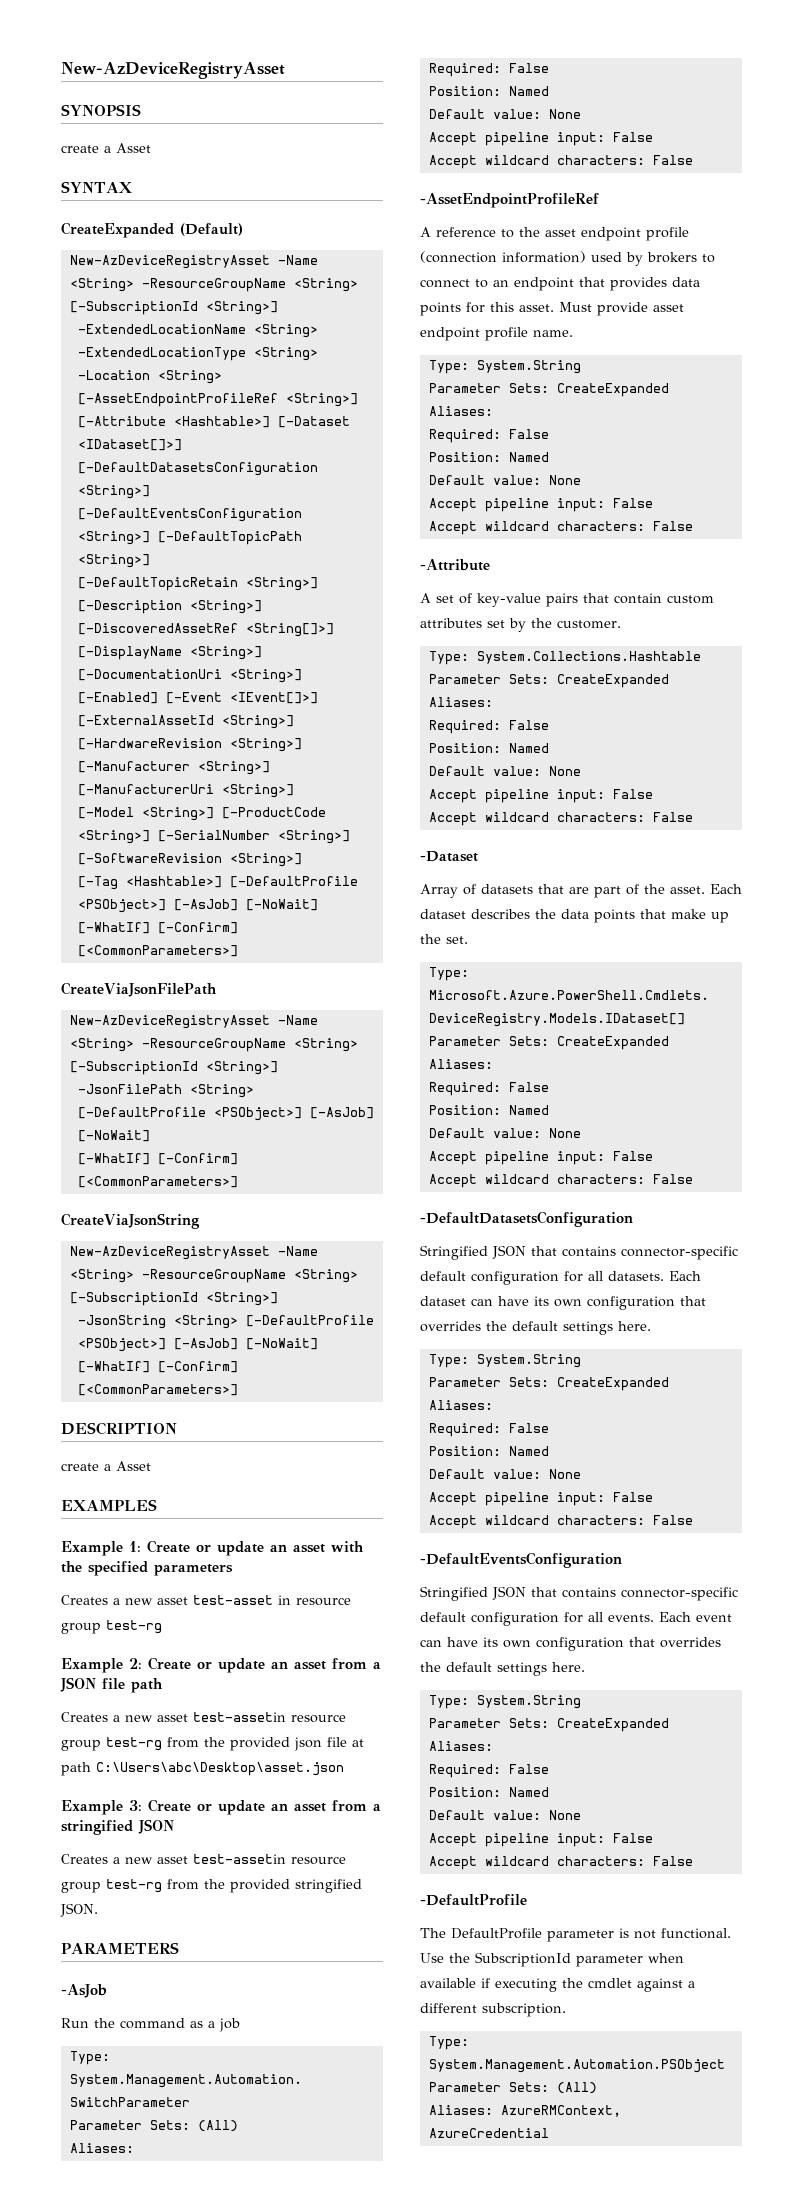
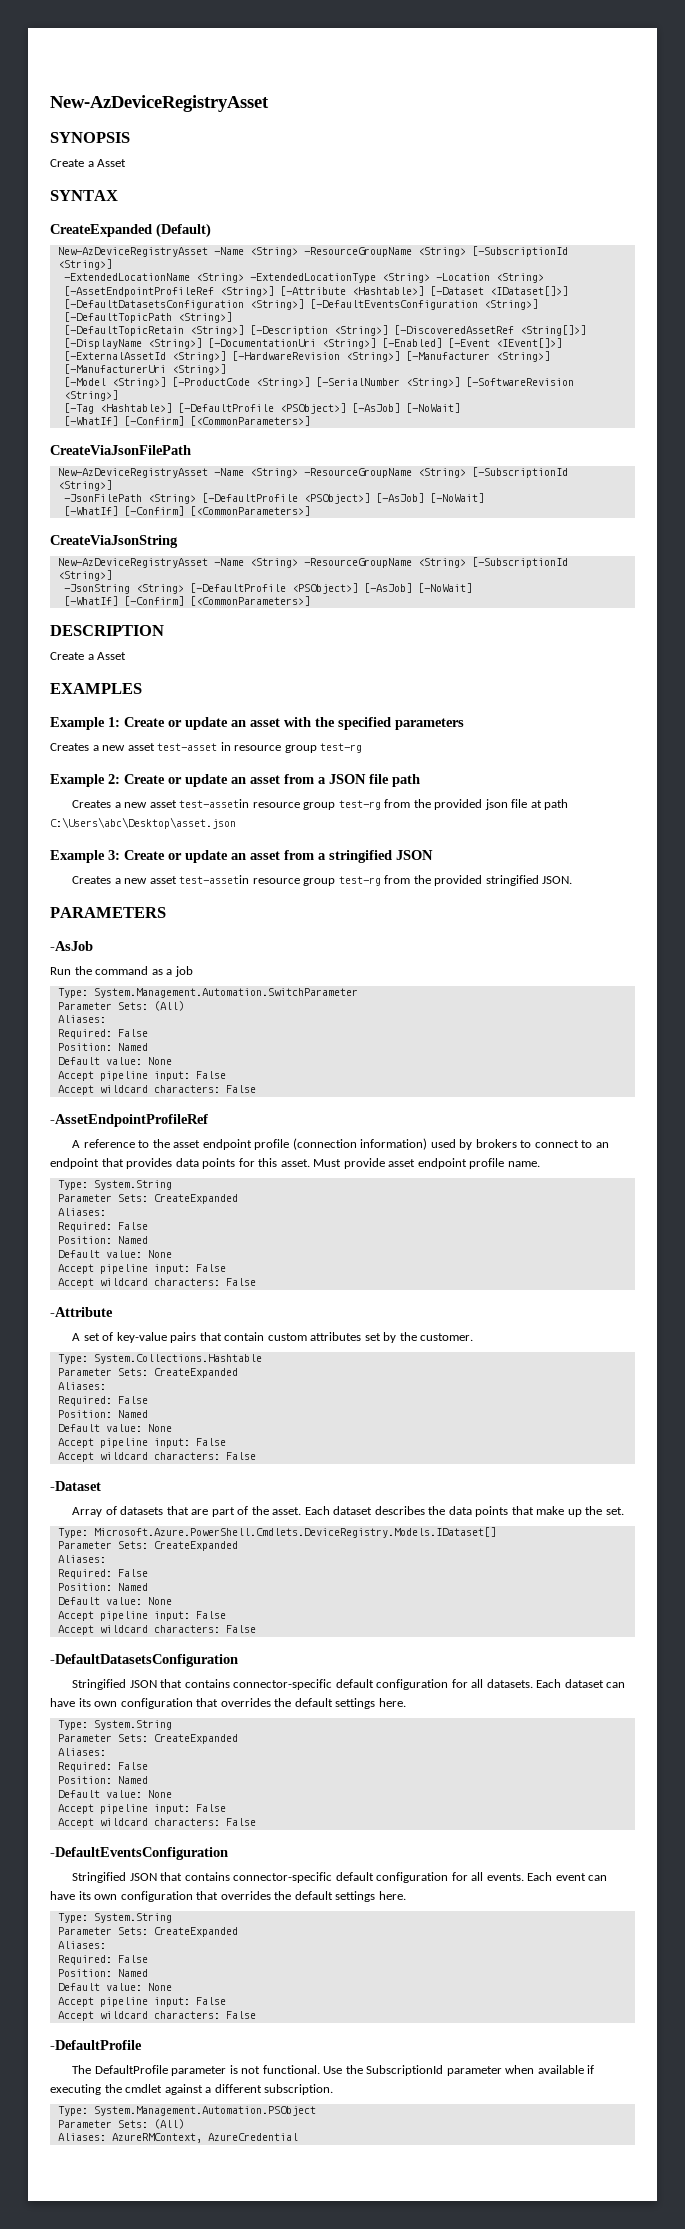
[61,145,99,153] create -> [50,159,84,167] Create
[61,1463,99,1471] create -> [50,652,84,660] Create

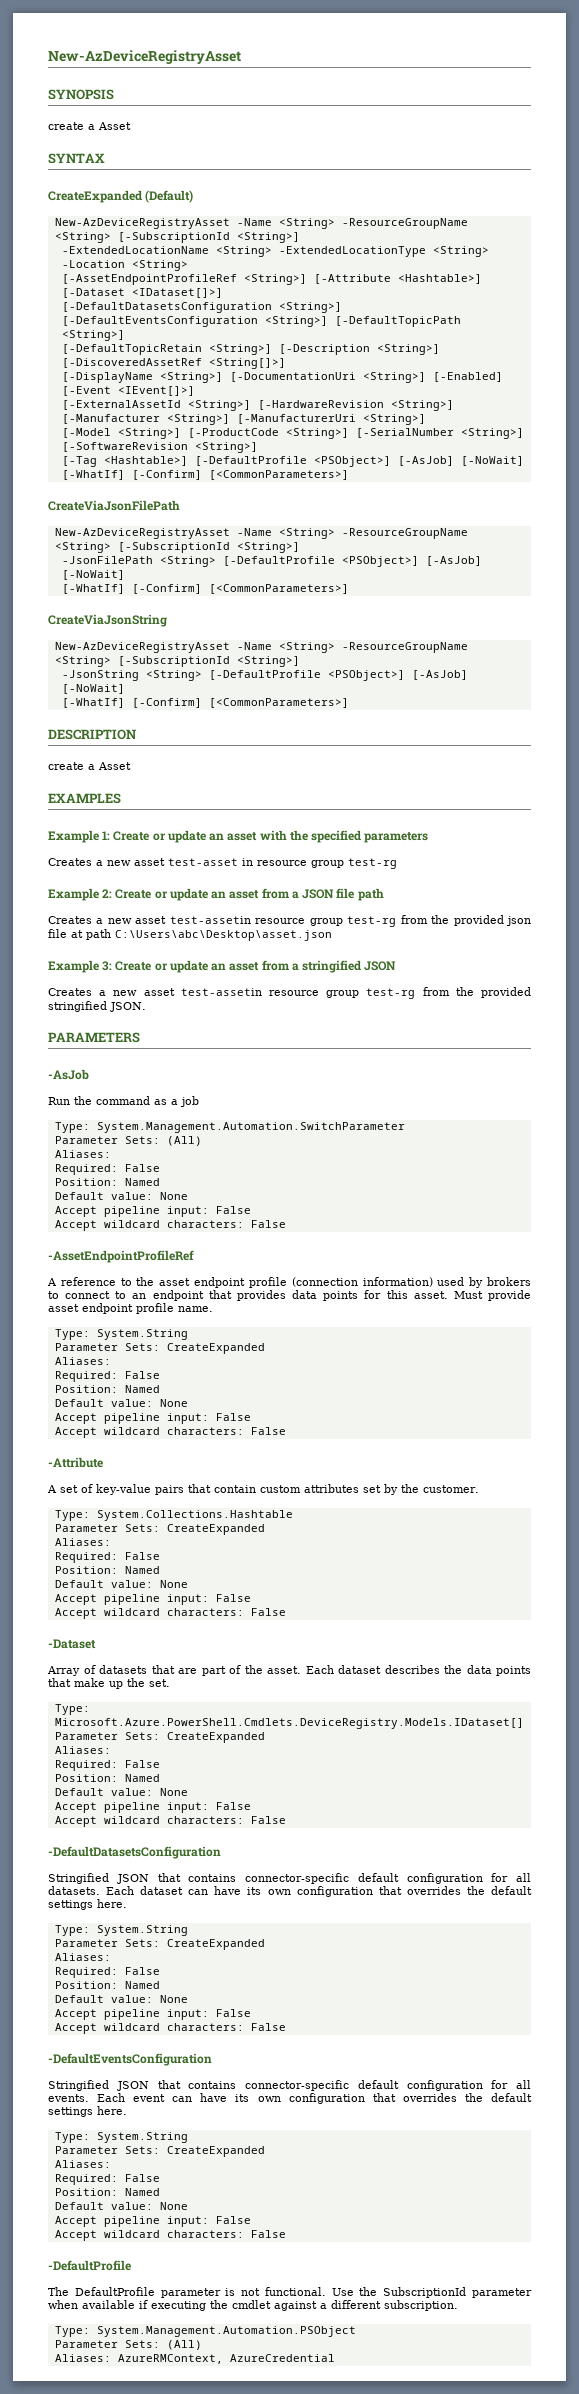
[50,159,84,167] Create -> [48,122,84,130] create
[50,652,84,660] Create -> [48,762,84,770] create

